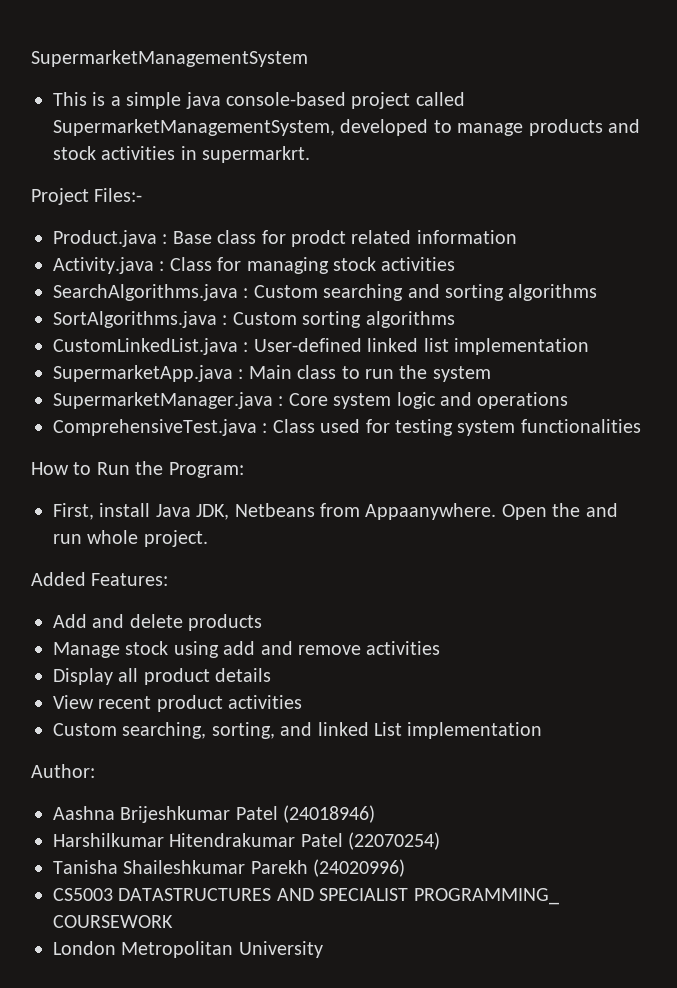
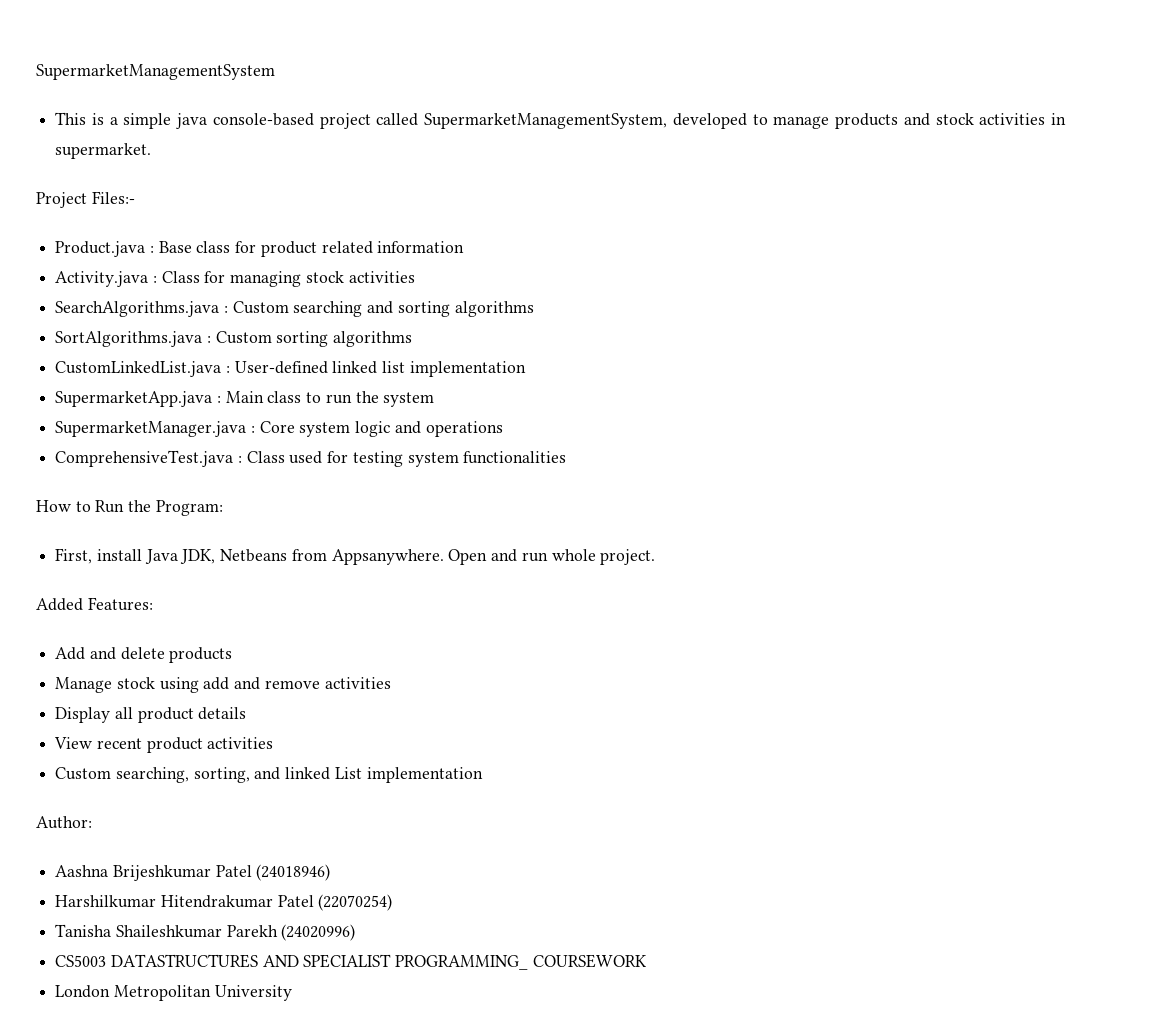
[202,146,311,163] supermarkrt. -> [55,143,152,159] supermarket.
[291,230,346,247] prodct -> [260,241,317,257] product
[365,503,581,520] Appaanywhere. Open the -> [331,549,488,565] Appsanywhere. Open

